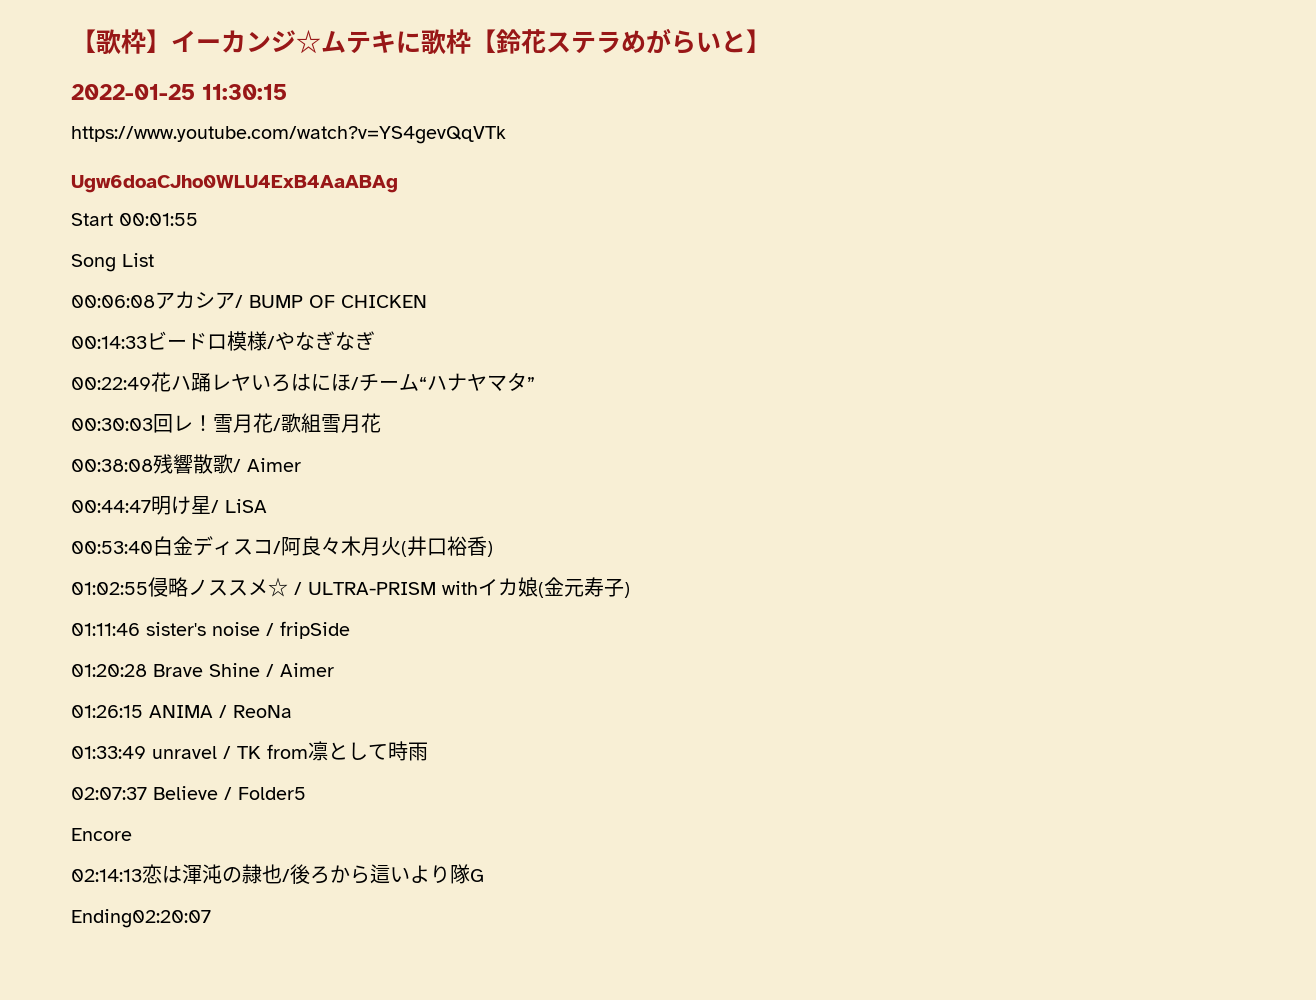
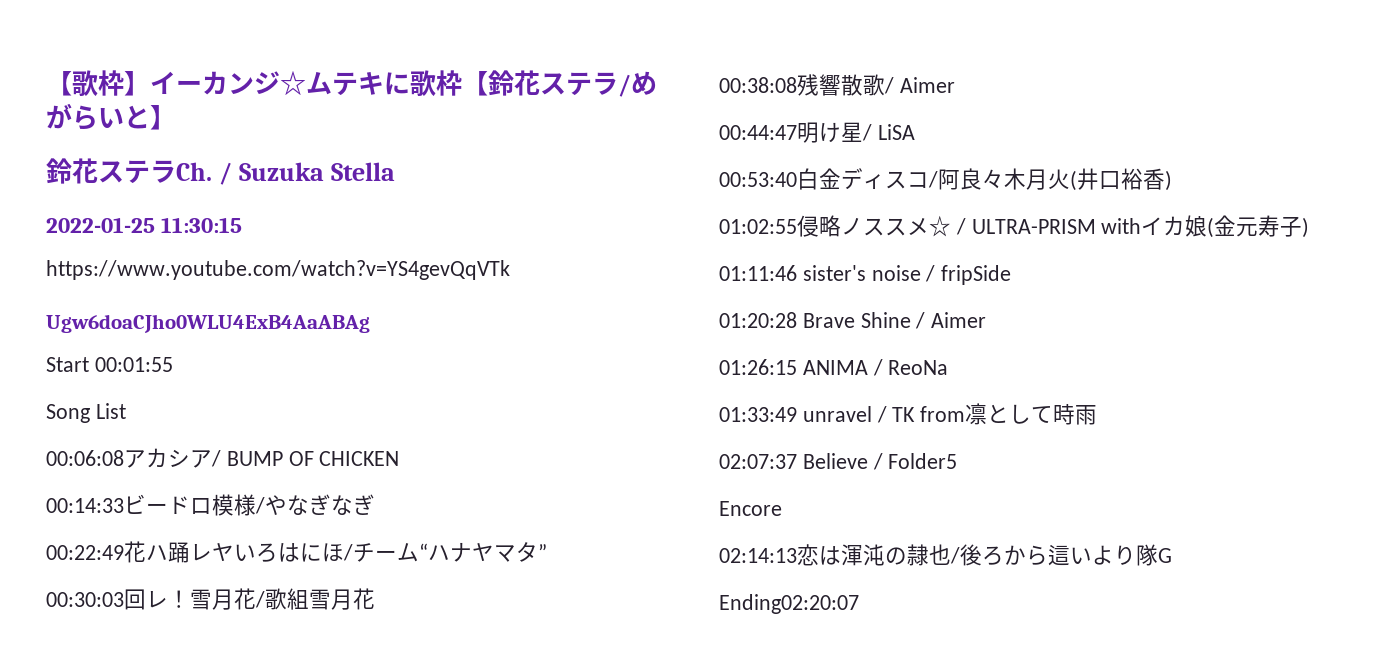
(621, 42) none -> [618,74,631,97] /
(771, 41) none -> [46,158,396,185] // 鈴花ステラCh. / Suzuka Stella

